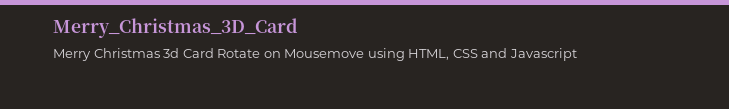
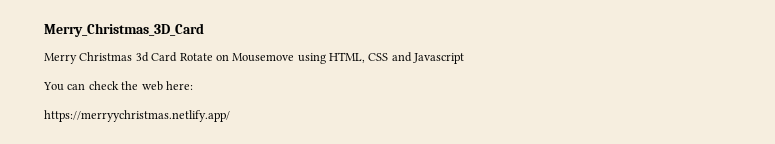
(577, 54) none -> [43,81,193,91] [44,110,230,122] // You can check the web here: // https://merryychristmas.netlify.app/

